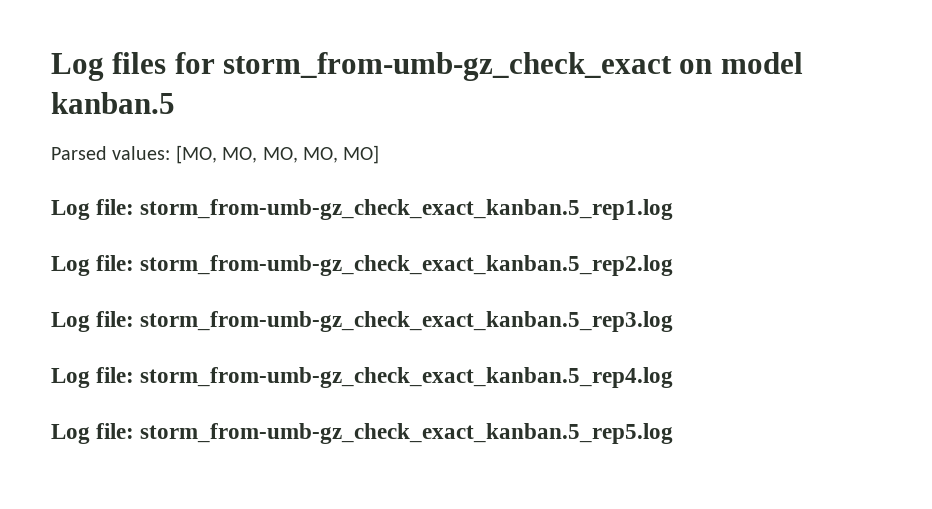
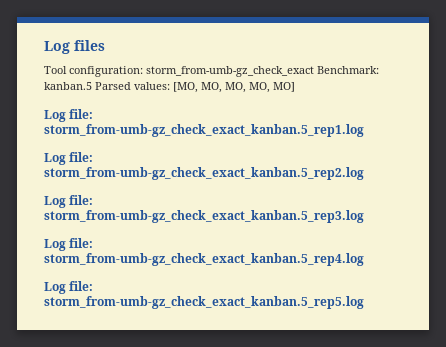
[174,52,803,81] for storm_from-umb-gz_check_exact on model -> [44,66,379,77] // Tool configuration: storm_from-umb-gz_check_exact Benchmark:
(175, 103) // -> (92, 86) none

